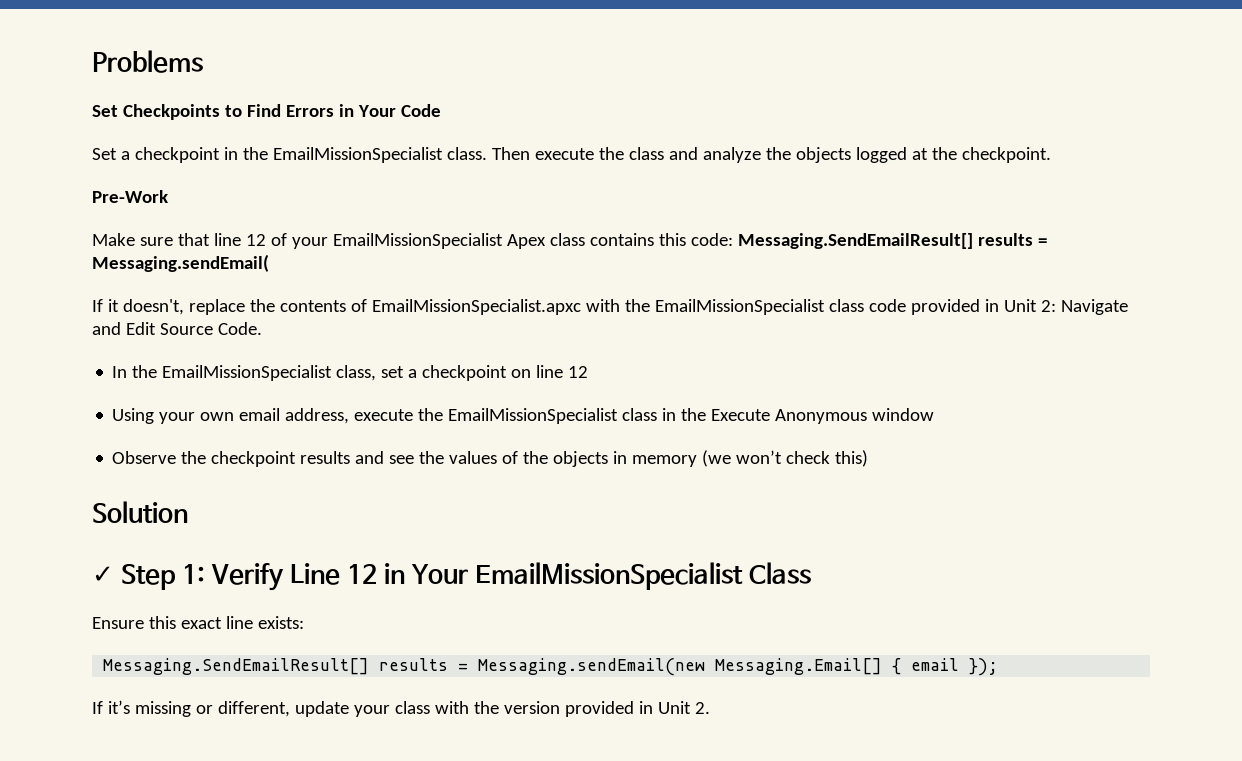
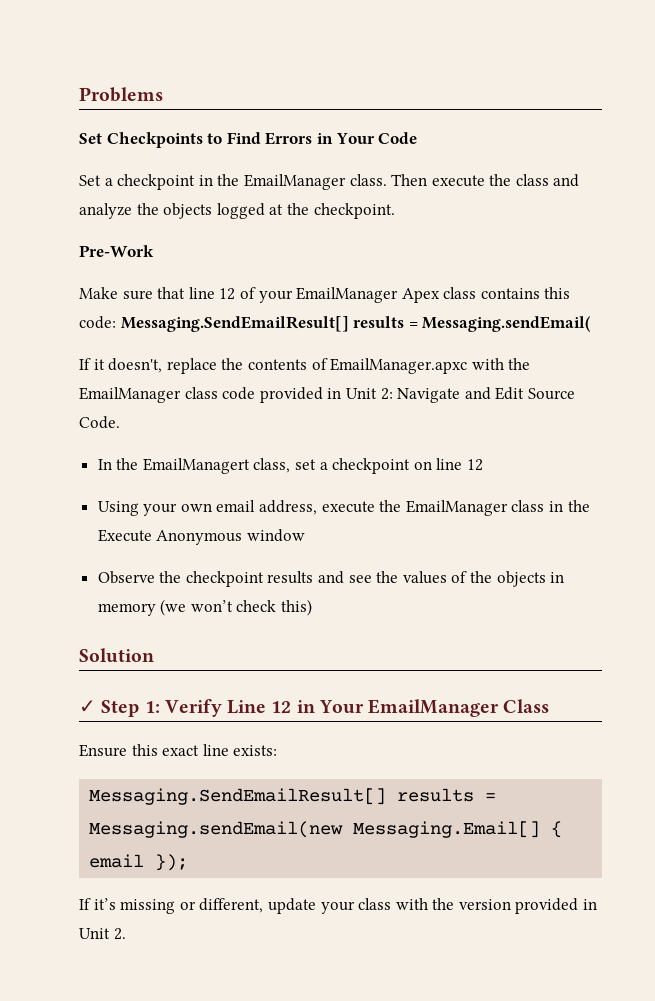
[272,147,443,163] EmailMissionSpecialist -> [243,174,346,190] EmailManager
[332,233,503,249] EmailMissionSpecialist -> [296,287,399,303] EmailManager
[371,299,825,315] EmailMissionSpecialist.apxc with the EmailMissionSpecialist -> [330,358,531,374] [79,387,181,403] EmailManager.apxc with the EmailManager
[162,365,333,381] EmailMissionSpecialist -> [142,458,250,474] EmailManagert
[448,408,619,424] EmailMissionSpecialist -> [405,500,508,516] EmailManager
[475,562,744,590] EmailMissionSpecialist -> [368,699,500,717] EmailManager

